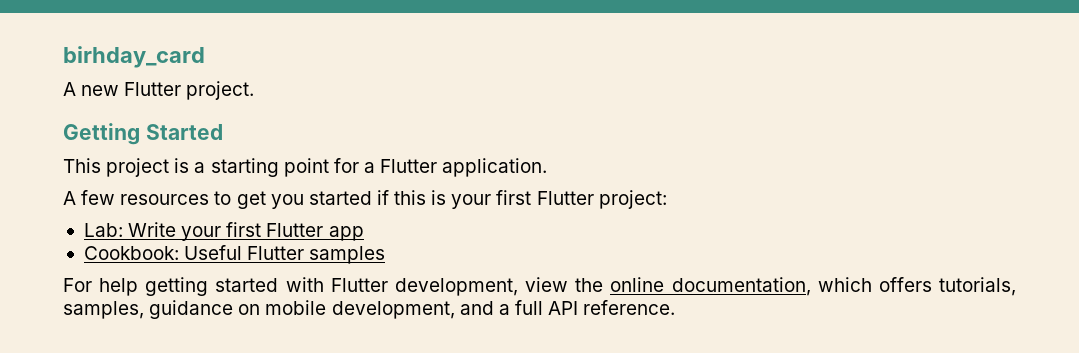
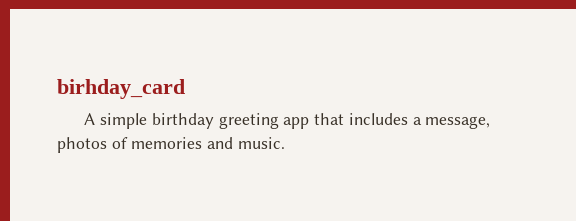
[81,81,255,100] [63,123,223,145] [63,158,548,177] [63,190,667,209] [83,222,364,241] [83,245,386,264] [63,277,1017,296] [63,300,676,319] new Flutter project. // Getting Started // This project is a starting point for a Flutter application. // A few resources to get you started if this is your first Flutter project: // Lab: Write your first Flutter app // Cookbook: Useful Flutter samples // For help getting started with Flutter development, view the online documentation, which offers tutorials, samples, guidance on mobile development, and a full API reference. -> [100,113,491,129] [57,137,285,153] simple birthday greeting app that includes a message, photos of memories and music.

